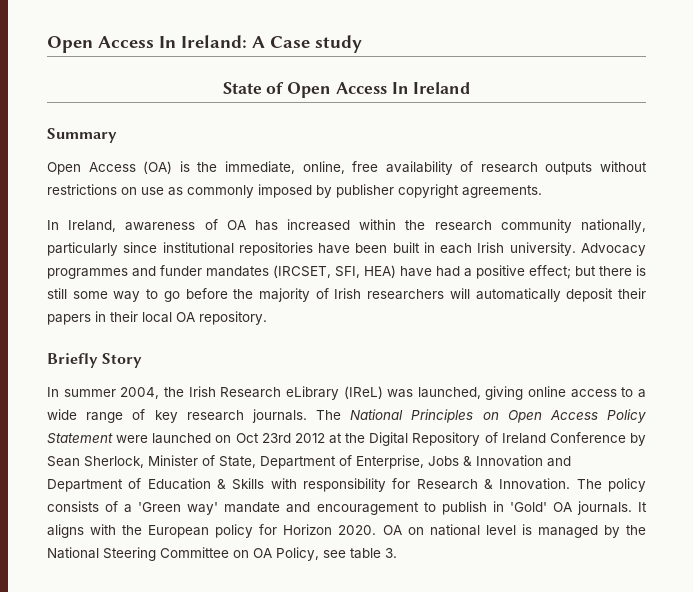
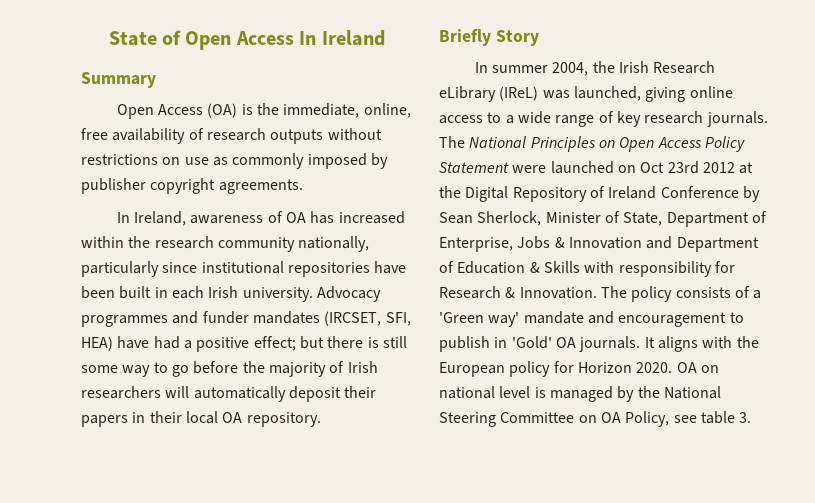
[47,35,362,53] Open Access In Ireland: A Case study // -> (108, 38) none

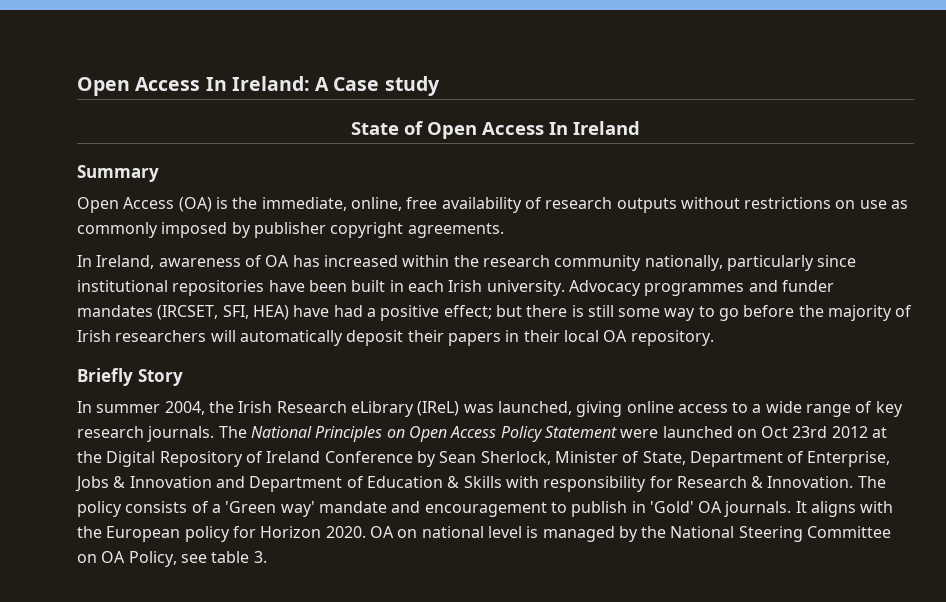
(108, 38) none -> [77,76,440,96] Open Access In Ireland: A Case study //

